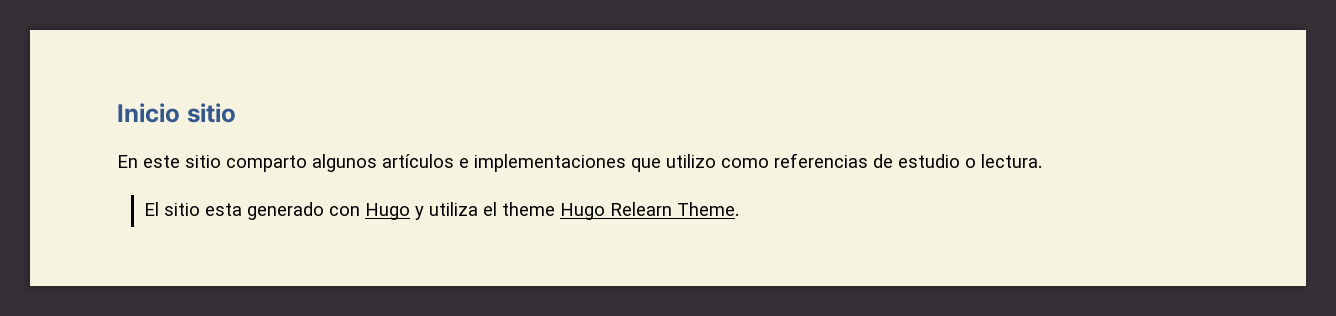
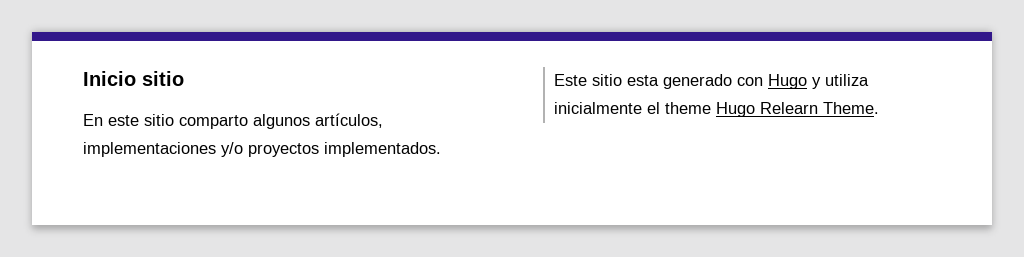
[382,153,1042,172] [144,202,160,216] artículos e implementaciones que utilizo como referencias de estudio o lectura. // El -> [315,113,383,128] [83,142,441,157] [554,74,588,86] artículos, implementaciones y/o proyectos implementados. // Este
(479, 209) none -> [554,102,643,114] inicialmente

